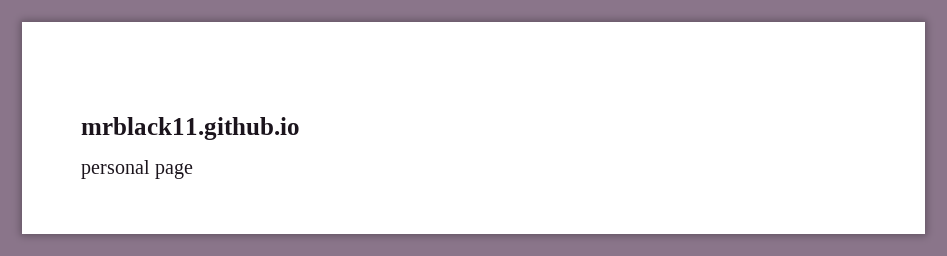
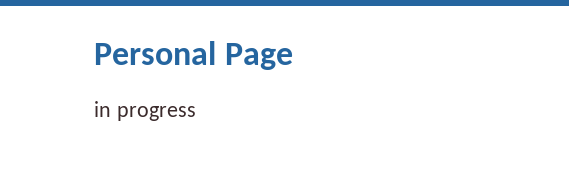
[81,117,300,140] [81,160,194,179] mrblack11.github.io // personal page -> [94,41,294,70] [94,101,196,121] Personal Page // in progress

